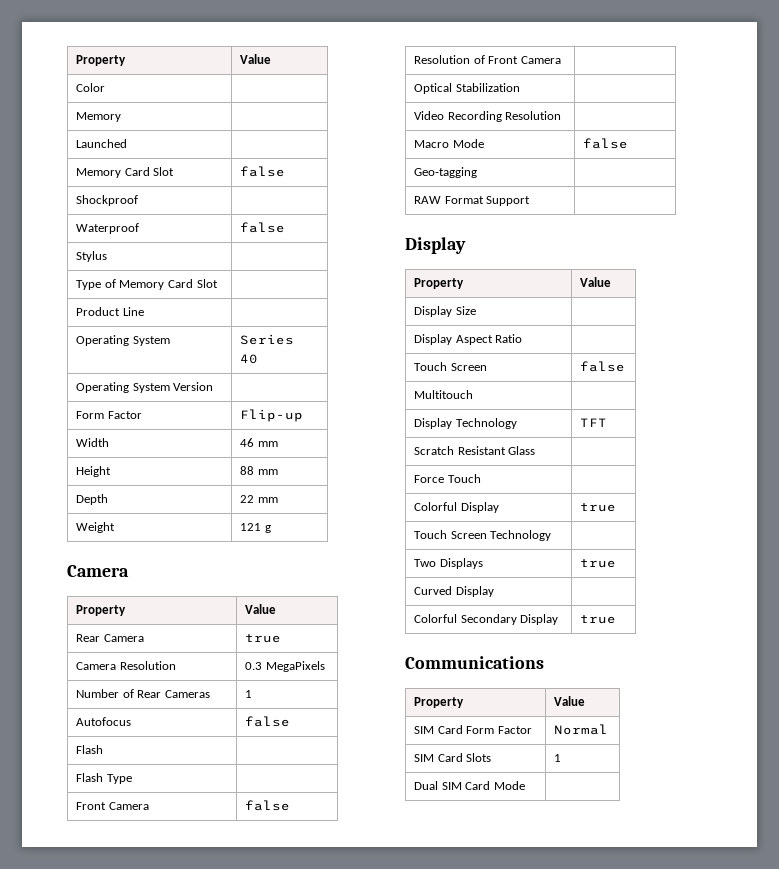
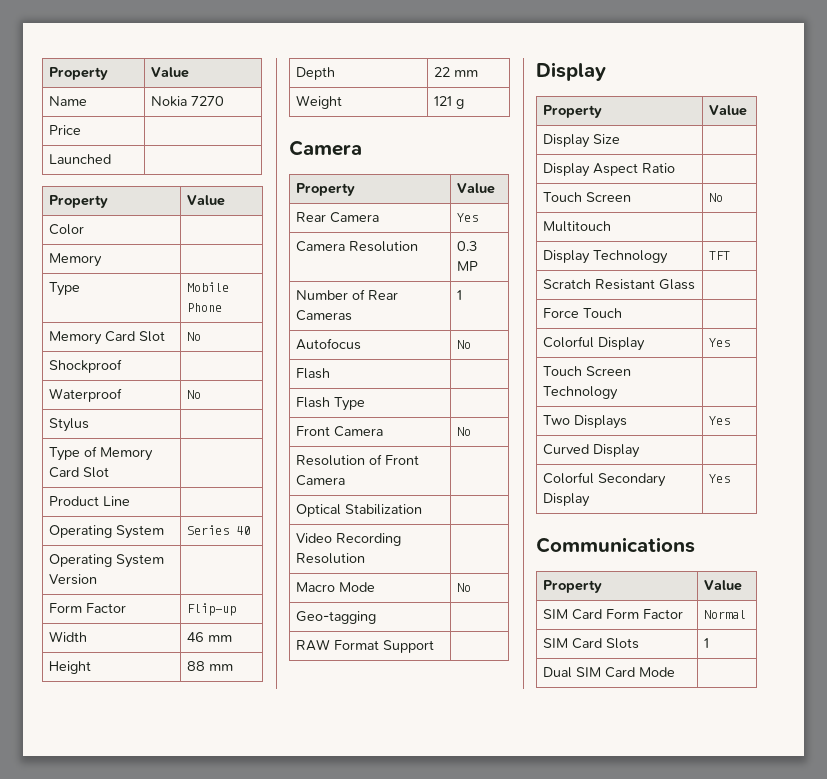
[76,55,127,66] [240,54,272,64] Property | Value -> [49,67,109,80] [151,67,190,78] [49,96,88,106] [151,96,225,107] [49,125,82,135] [49,154,112,164] [49,195,109,208] [187,195,226,206] Property | Value // Name | Nokia 7270 // Price | // Launched | // Property | Value
[76,139,128,148] [76,167,175,178] [240,166,286,177] Launched | // Memory Card Slot | false -> [49,282,81,296] [187,282,230,292] [187,303,223,312] [49,331,166,345] [187,332,202,341] Type | Mobile Phone // Memory Card Slot | No
[240,222,286,233] false -> [187,390,202,399] No
[245,634,282,643] true -> [457,213,479,222] Yes
[265,661,325,672] MegaPixels -> [457,261,479,271] MP
[245,716,291,727] false -> [457,340,472,349] No
[245,800,291,811] false -> [457,427,472,436] No
[583,138,629,149] false -> [457,583,472,592] No
[580,361,626,372] false -> [709,193,724,202] No
[580,503,617,512] true -> [709,338,731,347] Yes
[580,559,617,568] true -> [709,416,731,425] Yes
[580,615,617,624] true -> [709,474,731,483] Yes

